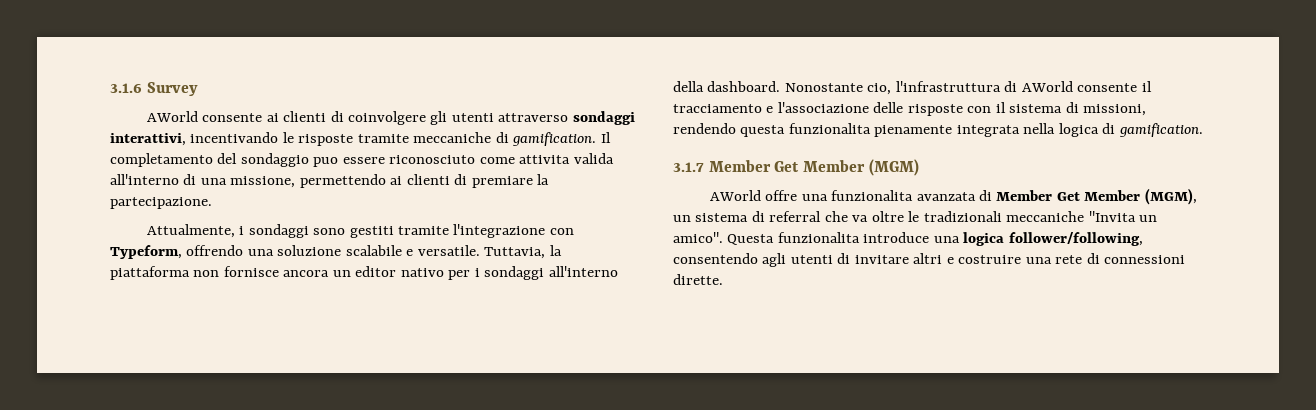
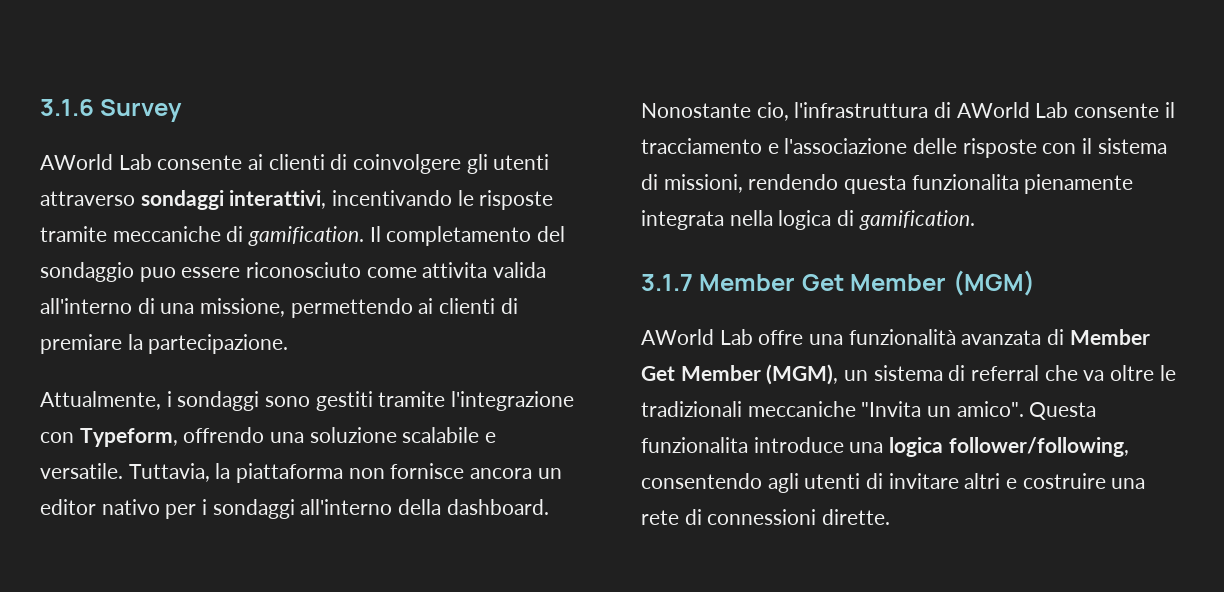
(198, 116) none -> [118,154,152,170] Lab
(1073, 86) none -> [1035,102,1069,118] Lab
(761, 195) none -> [719,329,753,345] Lab
[831,190,914,201] funzionalita -> [848,329,956,345] funzionalità

